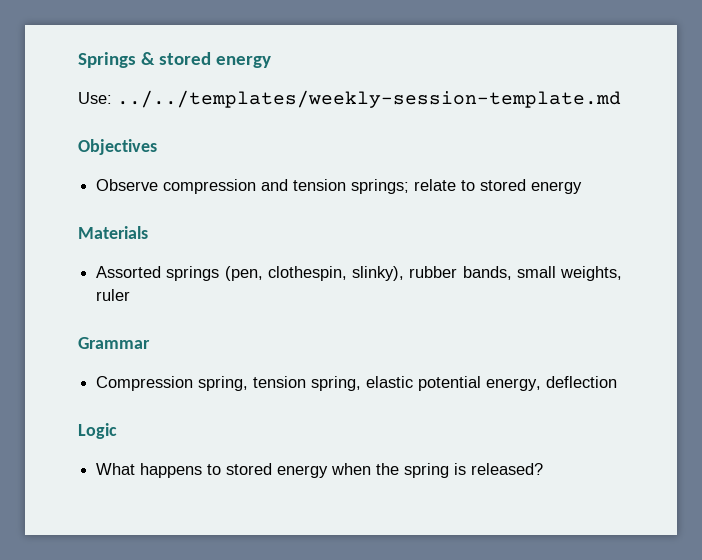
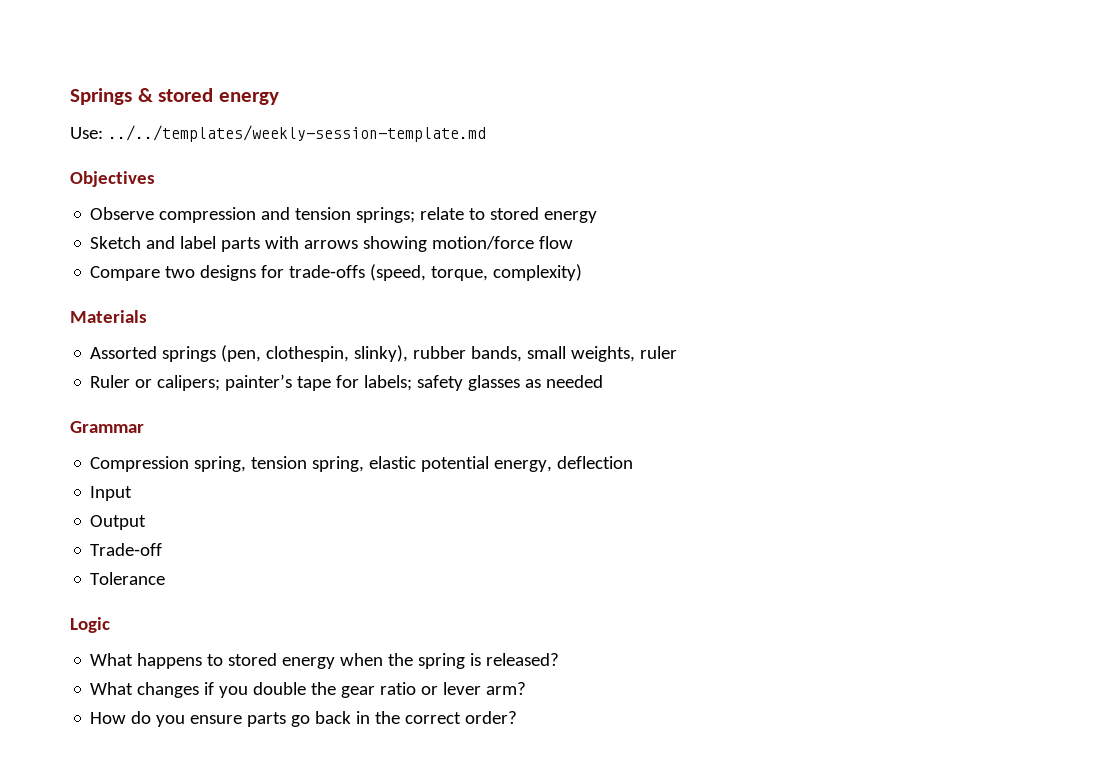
(583, 187) none -> [90,236,574,252] [90,264,583,281] // Sketch and label parts with arrows showing motion/force flow // Compare two designs for trade‑offs (speed, torque, complexity)
(131, 295) none -> [90,374,604,391] // Ruler or calipers; painter’s tape for labels; safety glasses as needed
(618, 382) none -> [90,486,133,501] [90,515,147,530] [90,543,163,556] [90,572,166,585] // Input // Output // Trade‑off // Tolerance
(544, 469) none -> [90,682,527,698] [90,711,518,727] // What changes if you double the gear ratio or lever arm? // How do you ensure parts go back in the correct order?

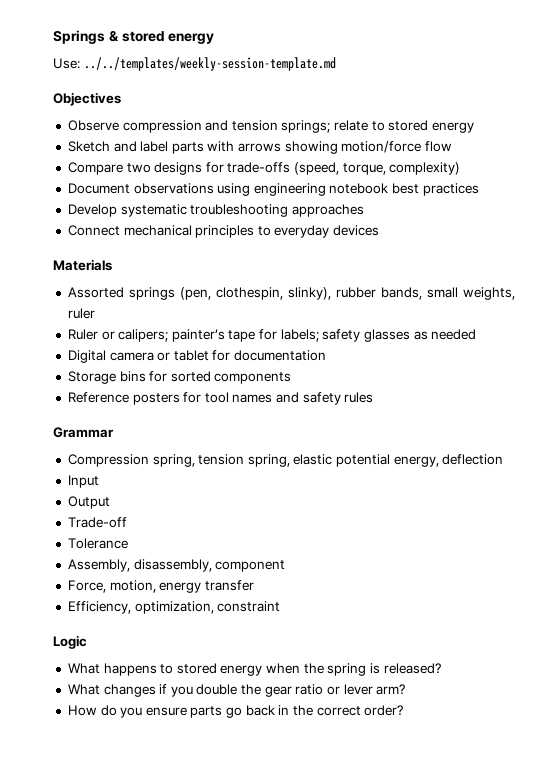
(583, 272) none -> [67,183,479,196] [67,204,364,217] [67,225,380,238] // Document observations using engineering notebook best practices // Develop systematic troubleshooting approaches // Connect mechanical principles to everyday devices
(604, 381) none -> [67,350,327,363] [67,371,292,384] [67,392,374,405] // Digital camera or tablet for documentation // Storage bins for sorted components // Reference posters for tool names and safety rules
(166, 578) none -> [67,559,286,572] [67,580,254,593] [67,601,281,614] // Assembly, disassembly, component // Force, motion, energy transfer // Efficiency, optimization, constraint

